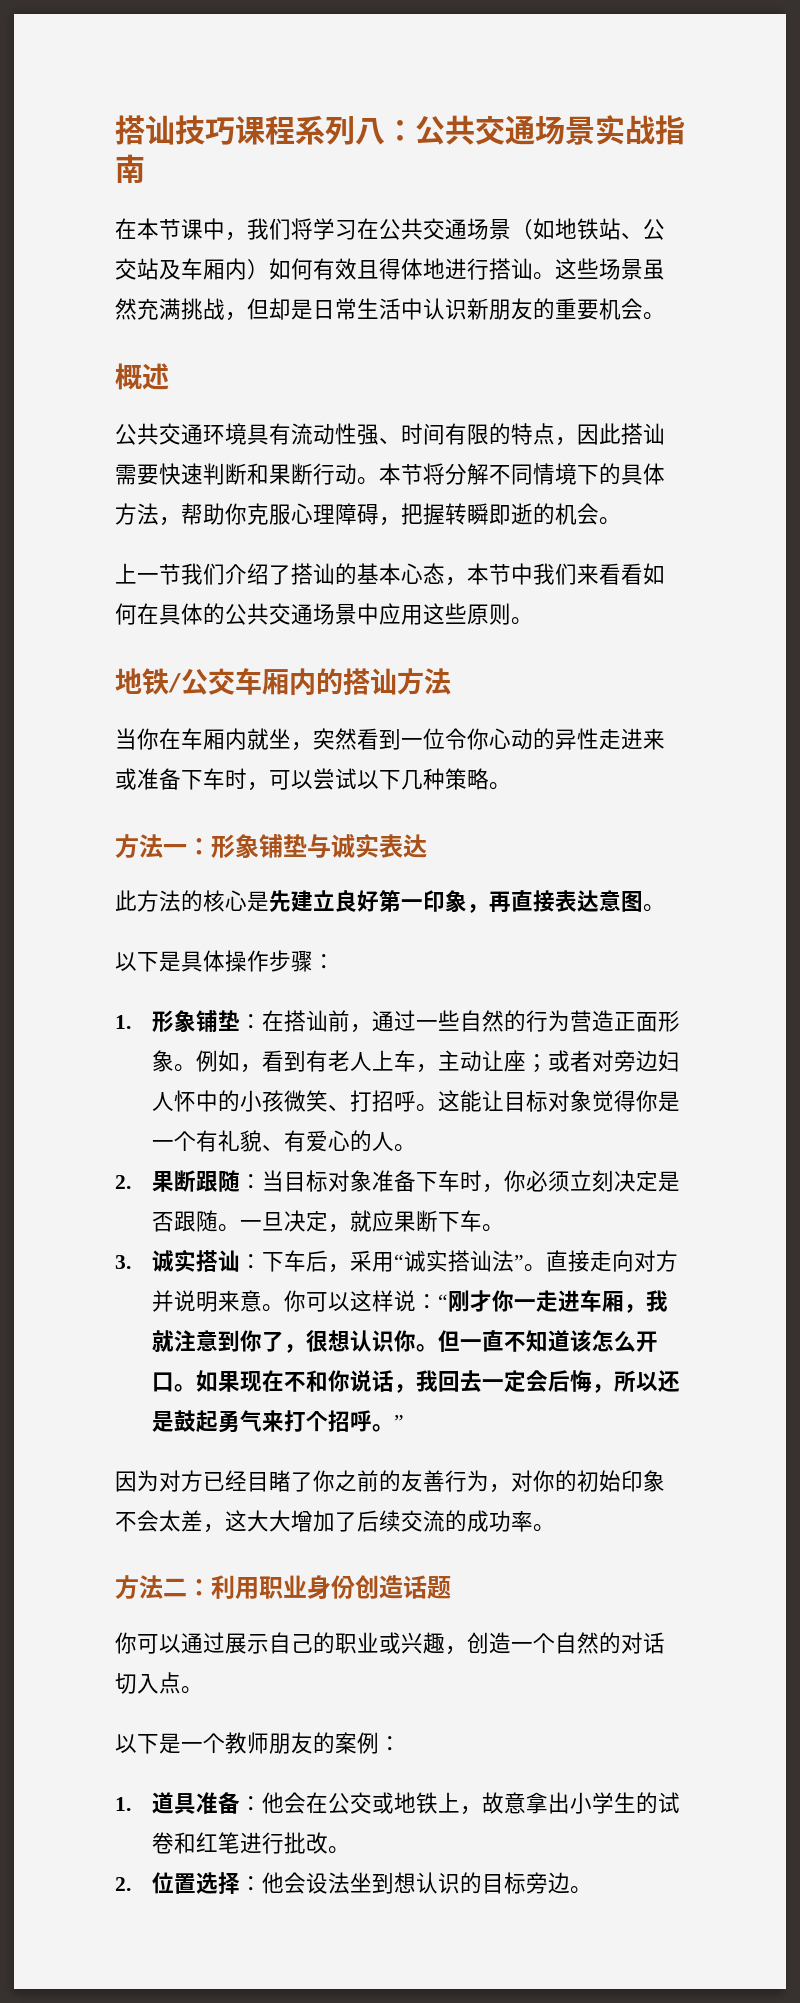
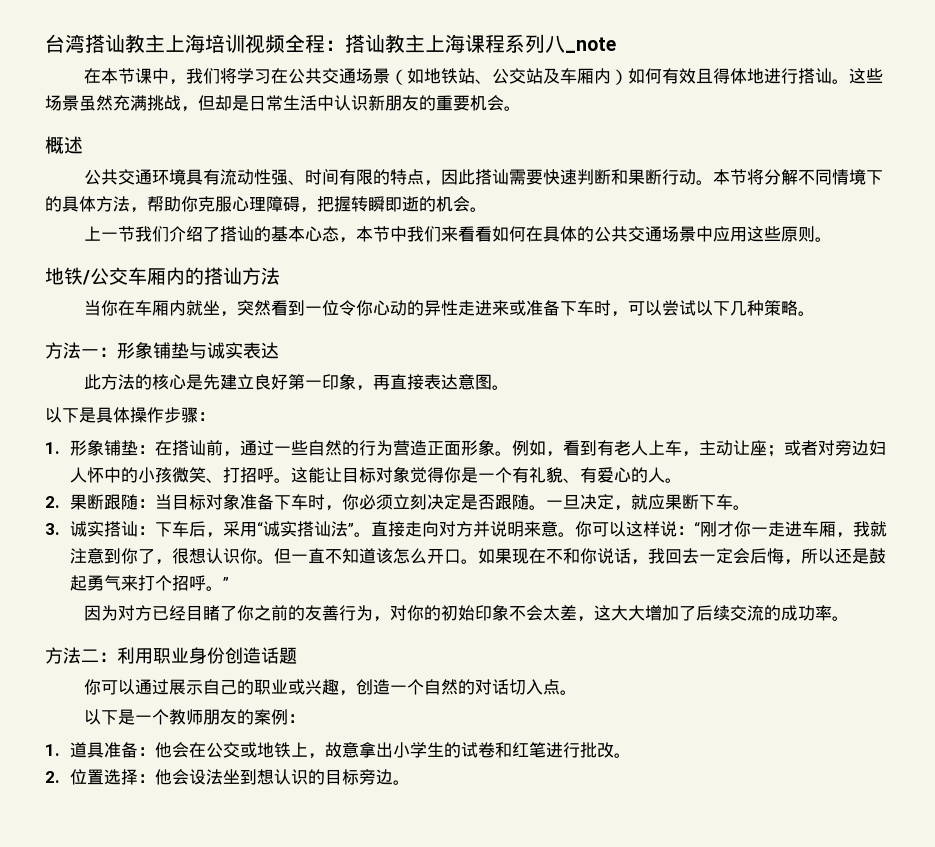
[115,115,685,145] [115,154,145,183] 搭讪技巧课程系列八：公共交通场景实战指南 -> [45,34,616,54] 台湾搭讪教主上海培训视频全程：搭讪教主上海课程系列八_note

